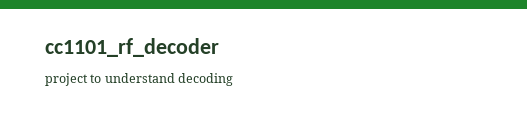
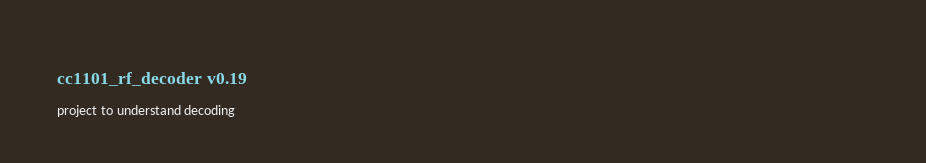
(219, 47) none -> [206,73,247,84] v0.19

